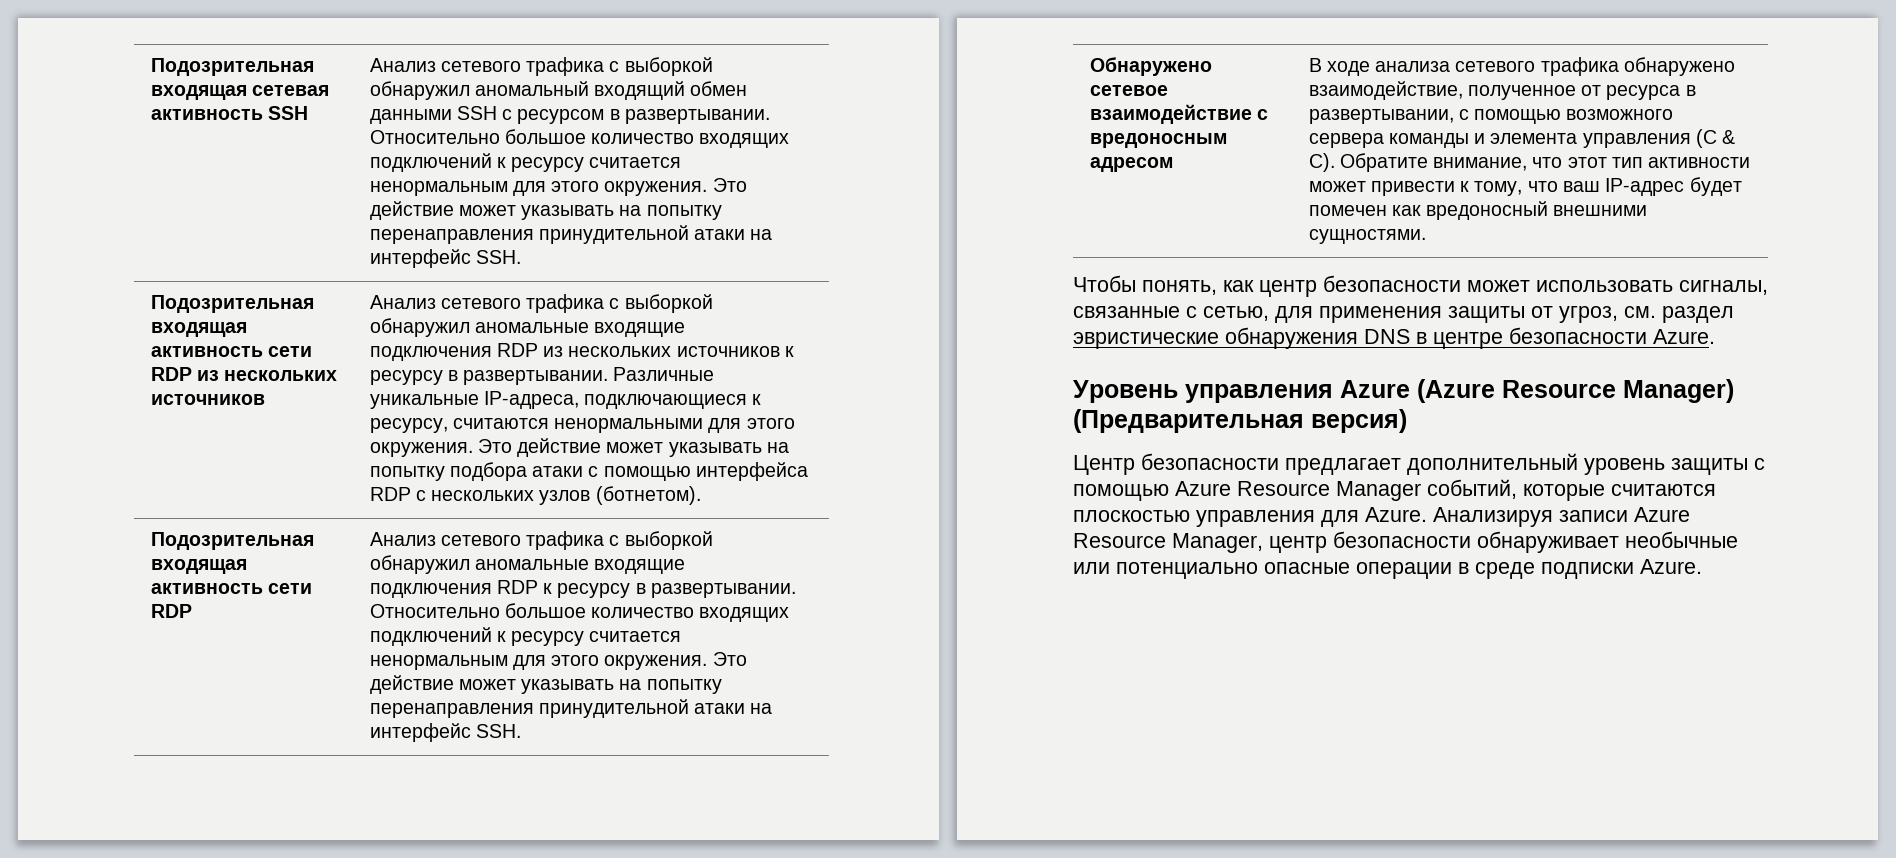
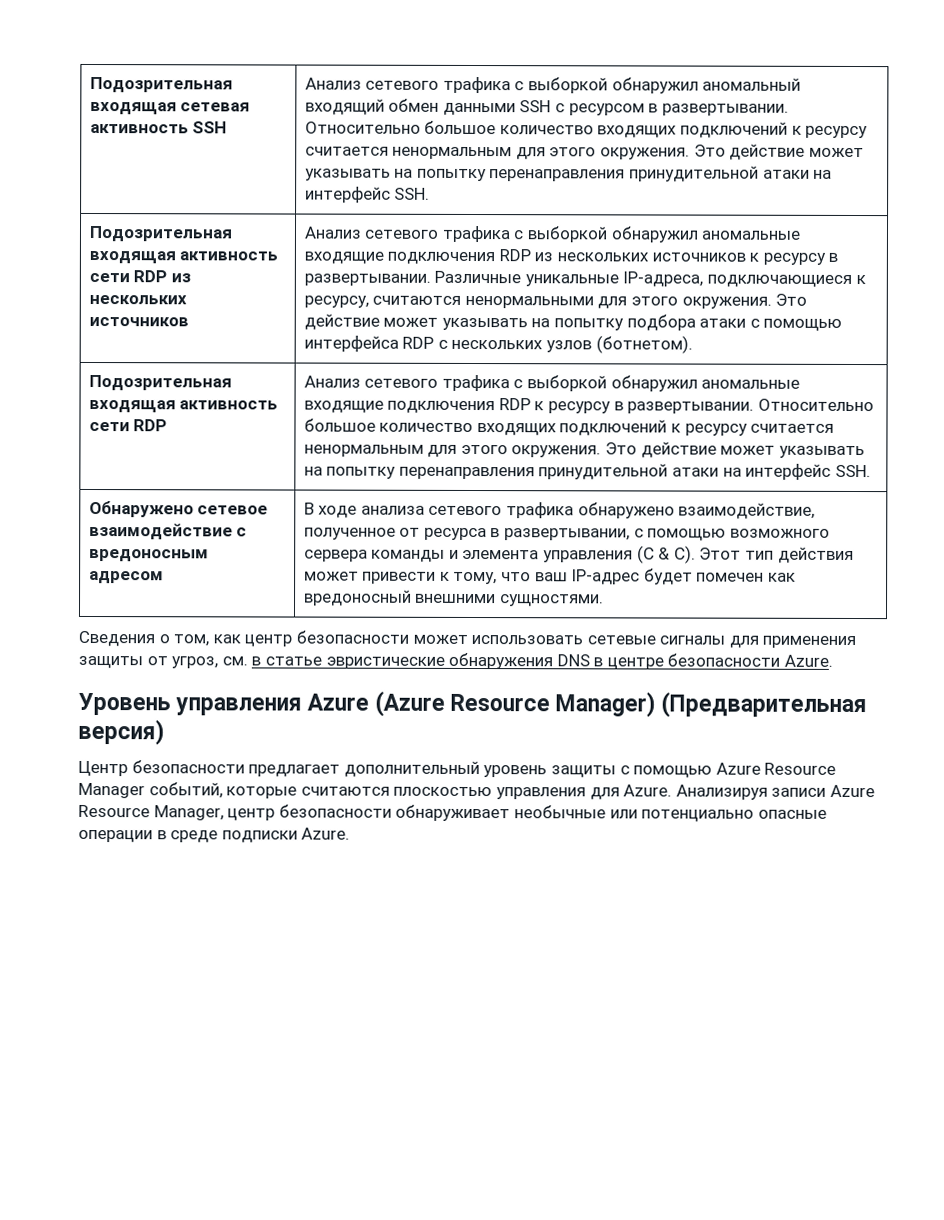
[1339,153,1751,172] Обратите внимание, что этот тип активности -> [699,546,854,563] Этот тип действия
[1073,275,1217,295] Чтобы понять, -> [78,630,210,647] Сведения о том,
[1679,280,1768,295] [1073,306,1269,321] сигналы, связанные с сетью, -> [586,635,726,645] сетевые сигналы
[1662,306,1734,323] раздел -> [251,656,322,666] в статье

